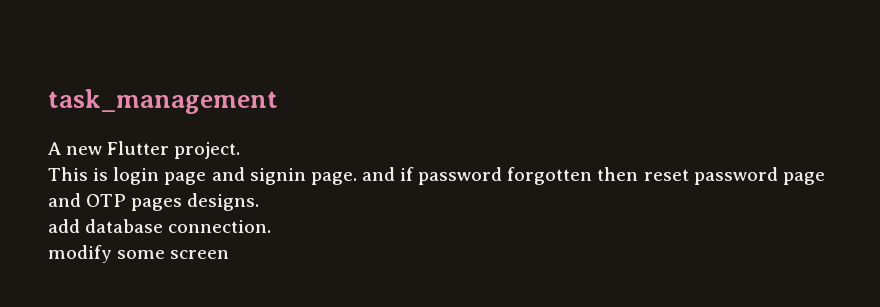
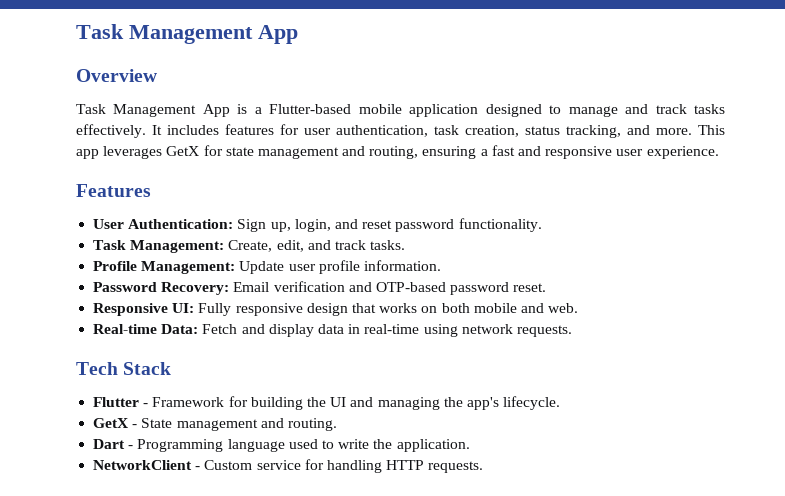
[48,89,278,114] [48,141,241,159] [48,167,825,185] [48,193,260,211] [48,219,272,233] [48,245,230,263] task_management // A new Flutter project. // This is login page and signin page. and if password forgotten then reset password page and OTP pages designs. // add database connection. // modify some screen -> [76,24,298,44] [76,69,157,82] [76,104,725,117] [76,124,725,138] [76,145,719,159] [76,184,151,197] [93,218,542,232] [93,240,406,253] [93,260,441,274] [93,281,547,295] [93,303,579,316] [93,324,572,337] [76,362,172,375] [93,396,561,410] [93,418,337,431] [93,439,470,452] [93,459,484,473] Task Management App // Overview // Task Management App is a Flutter-based mobile application designed to manage and track tasks effectively. It includes features for user authentication, task creation, status tracking, and more. This app leverages GetX for state management and routing, ensuring a fast and responsive user experience. // Features // User Authentication: Sign up, login, and reset password functionality. // Task Management: Create, edit, and track tasks. // Profile Management: Update user profile information. // Password Recovery: Email verification and OTP-based password reset. // Responsive UI: Fully responsive design that works on both mobile and web. // Real-time Data: Fetch and display data in real-time using network requests. // Tech Stack // Flutter - Framework for building the UI and managing the app's lifecycle. // GetX - State management and routing. // Dart - Programming language used to write the application. // NetworkClient - Custom service for handling HTTP requests.

